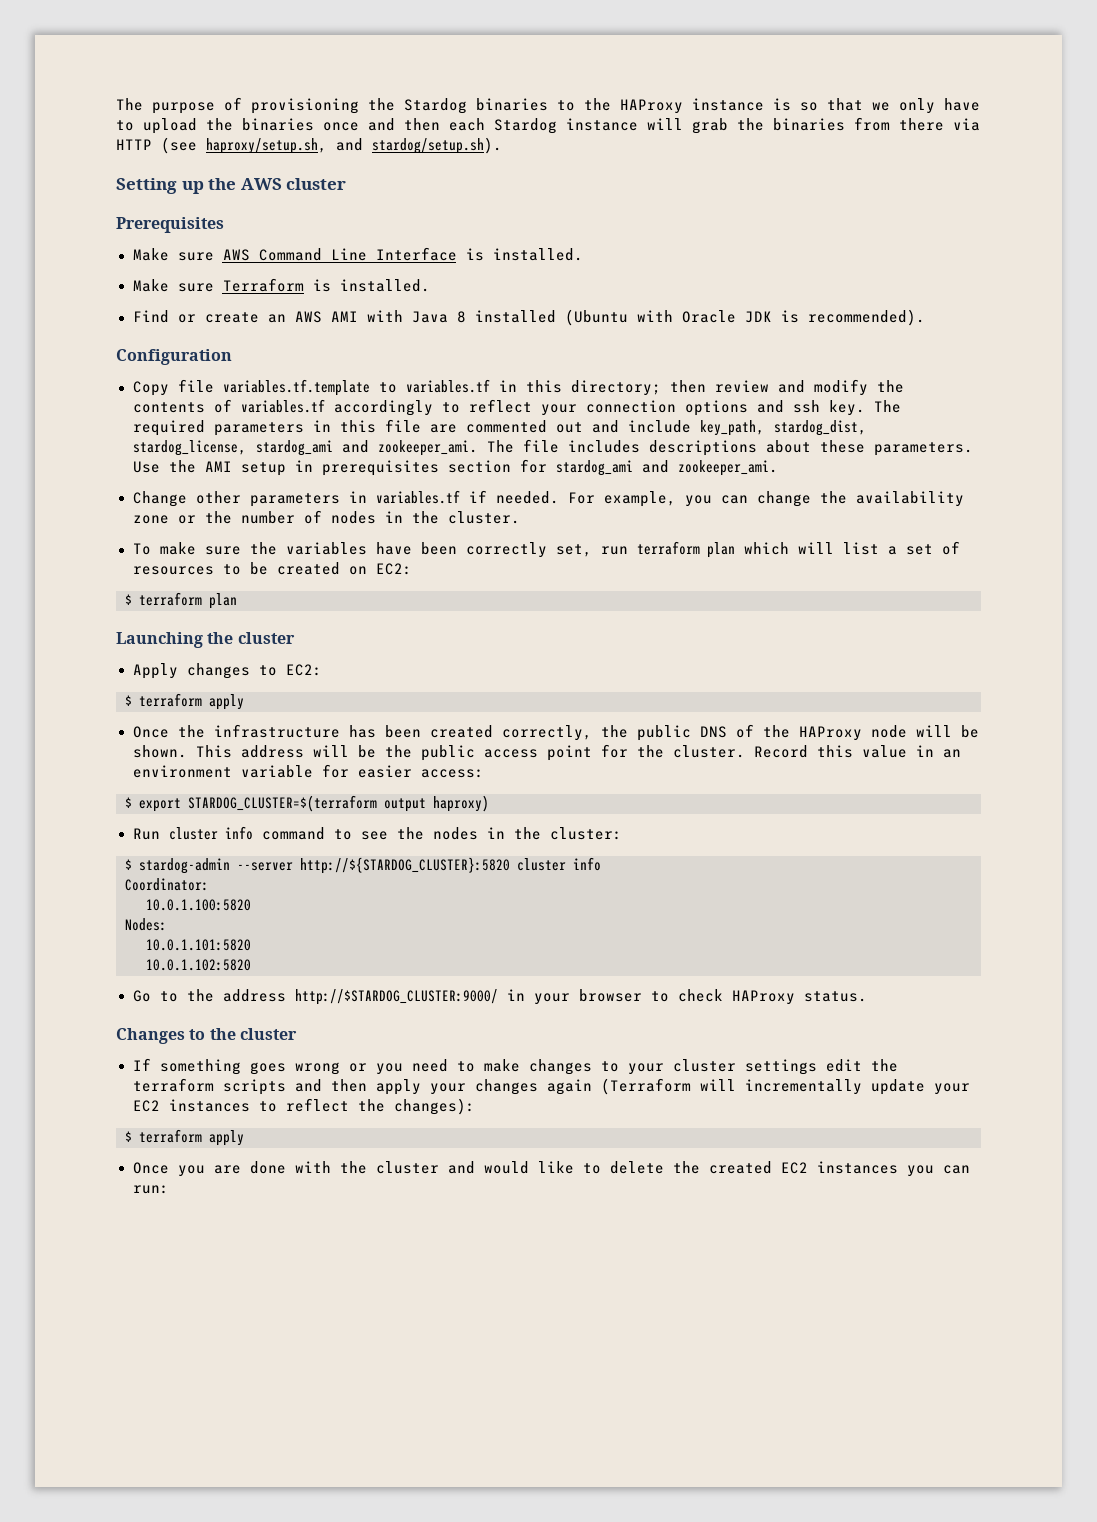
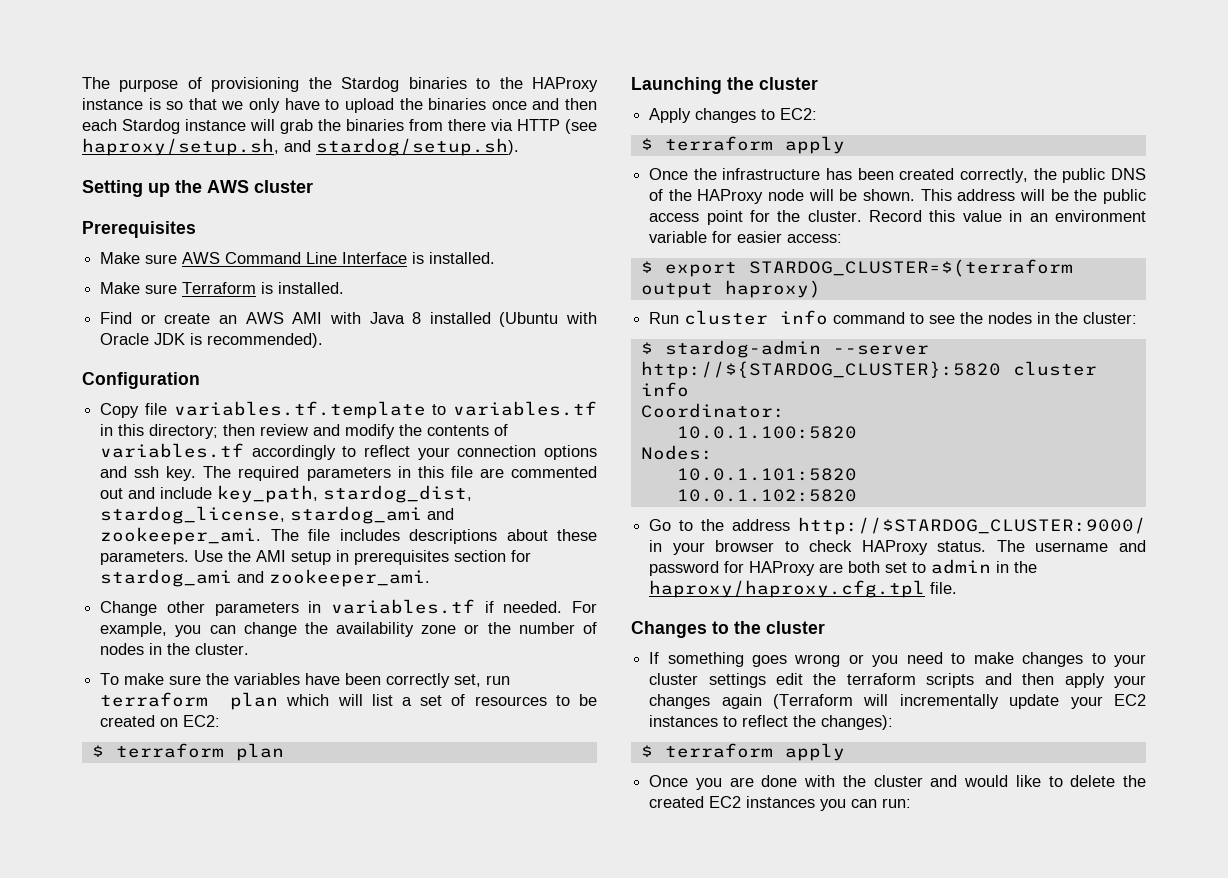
(867, 996) none -> [996,540,1146,552] [649,559,1038,576] [649,580,958,598] The username and password for HAProxy are both set to admin in the haproxy/haproxy.cfg.tpl file.

